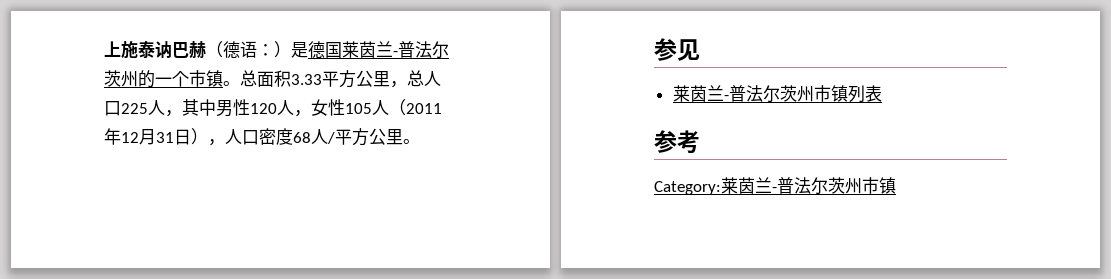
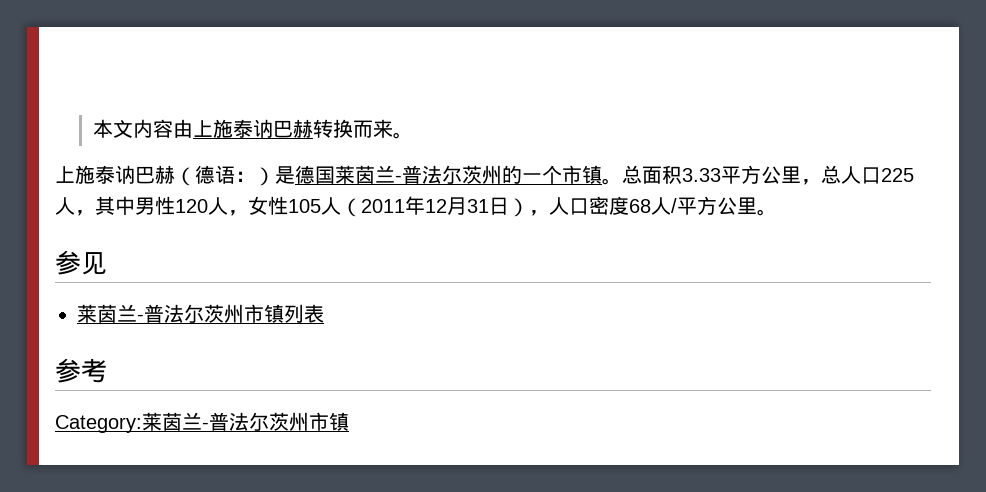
(104, 49) none -> [93,119,414,139] 本文内容由上施泰讷巴赫转换而来。 //

